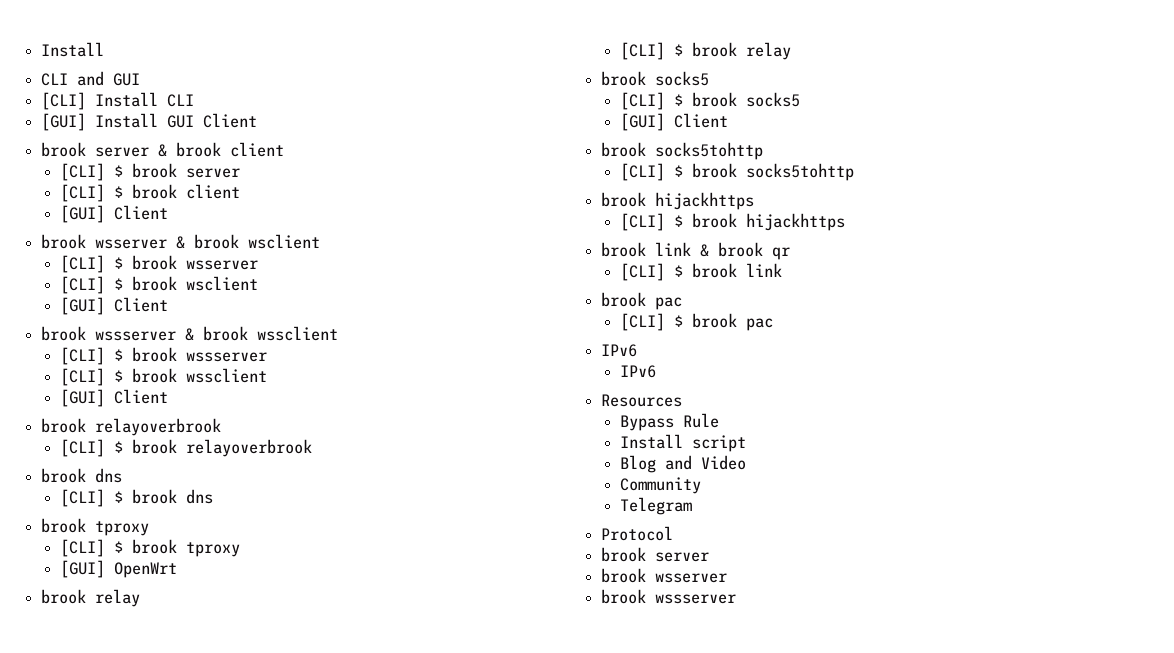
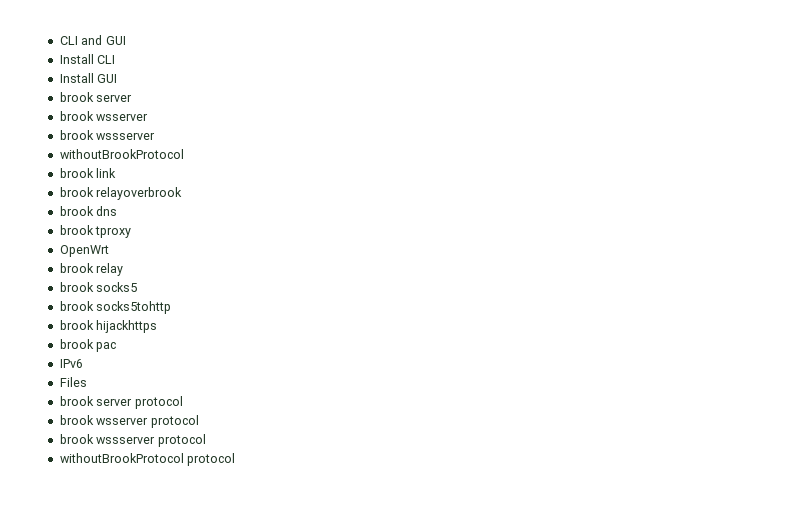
[41,42,105,57] Install // -> (59, 40) none
[41,92,87,110] [CLI] -> (126, 40) none
[41,113,87,131] [GUI] -> (116, 59) none
[203,113,258,128] [41,142,285,157] [59,163,240,181] [59,184,240,202] [59,205,168,223] [41,234,321,249] [59,255,258,273] [59,276,258,294] [59,297,168,315] [41,326,339,341] [59,347,267,365] [59,368,267,386] [59,389,168,407] [41,418,222,436] [59,439,312,457] [41,468,123,483] [59,489,213,507] [41,518,150,536] [59,539,240,557] [59,560,177,578] [41,589,141,607] [619,42,791,60] [601,71,710,86] [619,92,800,110] [619,113,728,131] [601,142,764,160] [619,163,854,181] [601,192,755,210] [619,213,845,231] [601,242,791,260] [619,263,782,281] [601,292,683,310] [619,313,773,331] [601,344,638,357] [619,365,656,378] [601,394,683,407] [619,413,719,431] [619,434,746,452] [619,455,746,473] [619,477,701,494] [619,497,692,515] [601,526,674,541] Client // brook server & brook client // [CLI] $ brook server // [CLI] $ brook client // [GUI] Client // brook wsserver & brook wsclient // [CLI] $ brook wsserver // [CLI] $ brook wsclient // [GUI] Client // brook wssserver & brook wssclient // [CLI] $ brook wssserver // [CLI] $ brook wssclient // [GUI] Client // brook relayoverbrook // [CLI] $ brook relayoverbrook // brook dns // [CLI] $ brook dns // brook tproxy // [CLI] $ brook tproxy // [GUI] OpenWrt // brook relay // [CLI] $ brook relay // brook socks5 // [CLI] $ brook socks5 // [GUI] Client // brook socks5tohttp // [CLI] $ brook socks5tohttp // brook hijackhttps // [CLI] $ brook hijackhttps // brook link & brook qr // [CLI] $ brook link // brook pac // [CLI] $ brook pac // IPv6 // IPv6 // Resources // Bypass Rule // Install script // Blog and Video // Community // Telegram // Protocol -> (118, 78) none
(737, 599) none -> [59,149,184,159] [59,168,117,178] [59,187,183,200] [59,206,118,216] [59,225,132,238] [59,245,109,257] [59,263,124,276] [59,282,138,292] [59,301,172,314] [59,320,158,333] [59,339,117,352] [59,359,83,368] [59,377,87,387] [59,396,183,409] [59,415,199,428] [59,434,206,447] [59,453,236,466] // withoutBrookProtocol // brook link // brook relayoverbrook // brook dns // brook tproxy // OpenWrt // brook relay // brook socks5 // brook socks5tohttp // brook hijackhttps // brook pac // IPv6 // Files // brook server protocol // brook wsserver protocol // brook wssserver protocol // withoutBrookProtocol protocol

